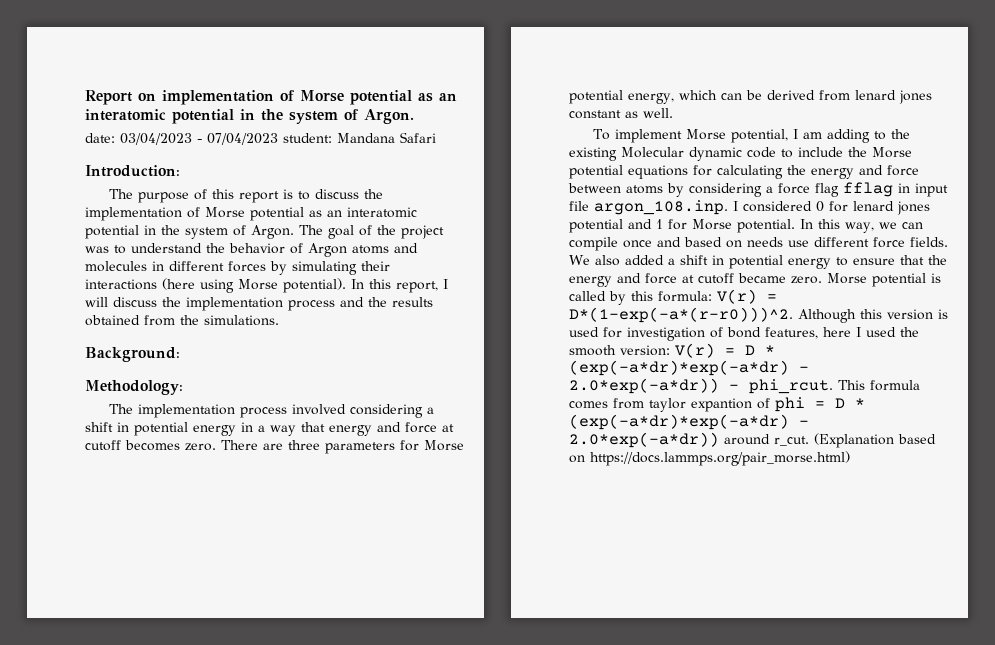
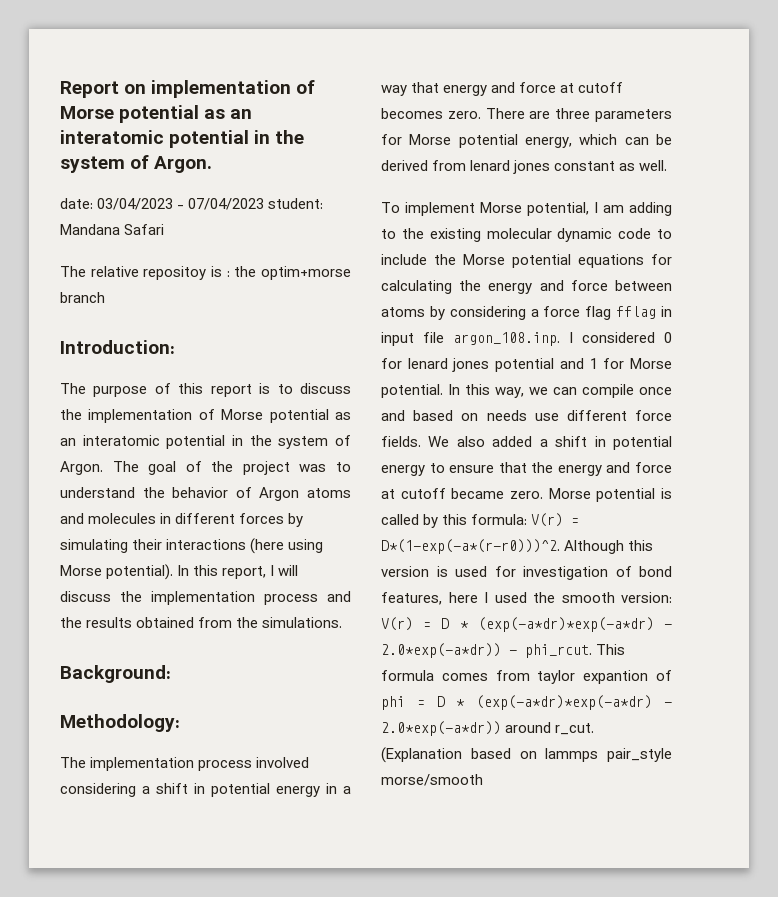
(436, 137) none -> [60,266,351,280] [60,292,105,303] // The relative repositoy is : the optim+morse branch
[621,147,684,158] Molecular -> [486,228,552,239] molecular
[590,451,850,466] https://docs.lammps.org/pair_morse.html) -> [545,748,672,762] [381,774,483,786] lammps pair_style morse/smooth

